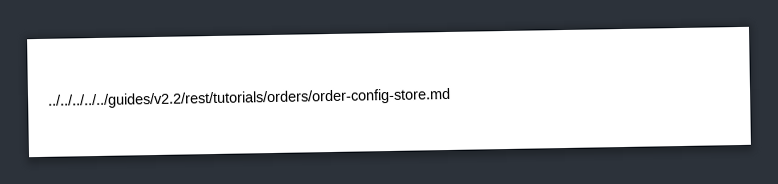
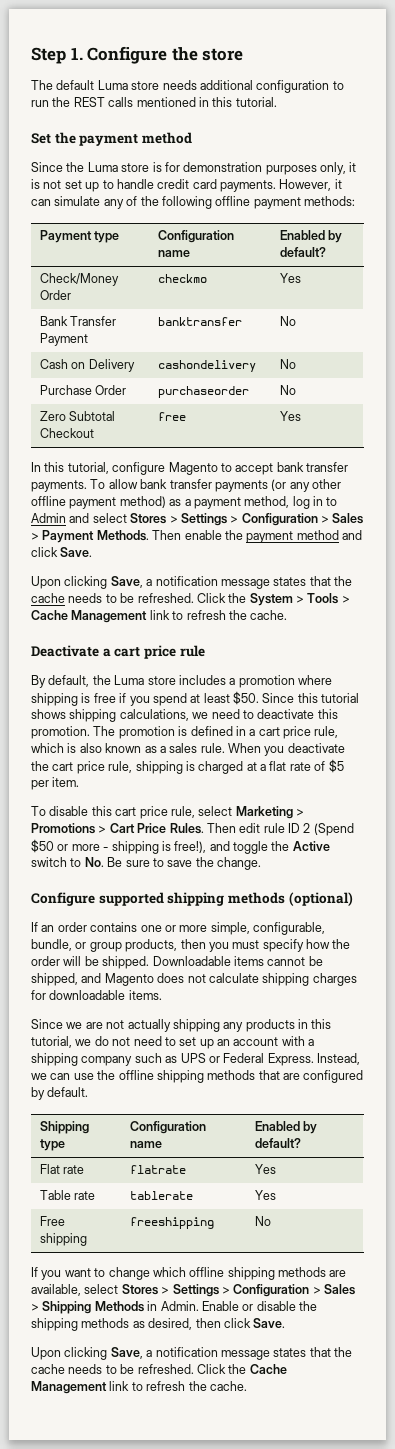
[47,87,451,109] ../../../../../guides/v2.2/rest/tutorials/orders/order-config-store.md -> [31,46,244,64] [31,80,344,93] [31,97,277,107] [31,132,192,146] [31,162,357,175] [31,179,342,192] [31,196,355,209] [39,230,120,243] [157,230,234,243] [157,250,190,257] [279,230,343,243] [279,247,326,257] [39,273,119,286] [39,290,71,300] [157,274,207,283] [279,273,301,283] [39,316,117,326] [39,333,88,346] [157,317,242,326] [279,316,296,326] [39,359,135,372] [157,360,256,372] [279,359,296,369] [39,385,127,395] [157,386,249,398] [279,385,296,395] [39,411,116,421] [39,428,94,438] [157,412,186,421] [279,411,301,421] [31,462,348,475] [31,479,341,492] [31,496,338,509] [31,513,364,526] [31,530,362,543] [31,547,93,557] [31,576,352,589] [31,593,350,606] [31,610,288,623] [31,645,205,659] [31,675,332,688] [31,691,360,706] [31,709,338,722] [31,726,339,739] [31,743,345,756] [31,759,344,774] [31,777,80,790] [31,806,304,819] [31,823,354,836] [31,839,330,854] [31,857,261,870] [31,892,353,906] [31,922,325,935] [31,939,351,952] [31,956,323,969] [31,973,357,986] [31,990,162,1000] [31,1019,332,1032] [31,1036,315,1049] [31,1053,360,1066] [31,1070,364,1083] [31,1087,89,1100] [39,1121,89,1134] [39,1139,65,1151] [129,1121,206,1134] [129,1141,162,1148] [254,1121,318,1134] [254,1138,301,1148] [39,1164,85,1174] [129,1165,186,1174] [254,1164,276,1174] [39,1190,96,1200] [129,1191,193,1200] [254,1190,276,1200] [39,1216,65,1226] [39,1233,87,1246] [129,1217,214,1229] [254,1216,271,1226] [31,1267,347,1280] [31,1284,355,1297] [31,1301,317,1314] [31,1318,286,1331] [31,1347,352,1360] [31,1364,287,1374] [31,1381,247,1394] Step 1. Configure the store // The default Luma store needs additional configuration to run the REST calls mentioned in this tutorial. // Set the payment method // Since the Luma store is for demonstration purposes only, it is not set up to handle credit card payments. However, it can simulate any of the following offline payment methods: // Payment type | Configuration name | Enabled by default? // Check/Money Order | checkmo | Yes // Bank Transfer Payment | banktransfer | No // Cash on Delivery | cashondelivery | No // Purchase Order | purchaseorder | No // Zero Subtotal Checkout | free | Yes // In this tutorial, configure Magento to accept bank transfer payments. To allow bank transfer payments (or any other offline payment method) as a payment method, log in to Admin and select Stores > Settings > Configuration > Sales > Payment Methods. Then enable the payment method and click Save. // Upon clicking Save, a notification message states that the cache needs to be refreshed. Click the System > Tools > Cache Management link to refresh the cache. // Deactivate a cart price rule // By default, the Luma store includes a promotion where shipping is free if you spend at least $50. Since this tutorial shows shipping calculations, we need to deactivate this promotion. The promotion is defined in a cart price rule, which is also known as a sales rule. When you deactivate the cart price rule, shipping is charged at a flat rate of $5 per item. // To disable this cart price rule, select Marketing > Promotions > Cart Price Rules. Then edit rule ID 2 (Spend $50 or more - shipping is free!), and toggle the Active switch to No. Be sure to save the change. // Configure supported shipping methods (optional) // If an order contains one or more simple, configurable, bundle, or group products, then you must specify how the order will be shipped. Downloadable items cannot be shipped, and Magento does not calculate shipping charges for downloadable items. // Since we are not actually shipping any products in this tutorial, we do not need to set up an account with a shipping company such as UPS or Federal Express. Instead, we can use the offline shipping methods that are configured by default. // Shipping type | Configuration name | Enabled by default? // Flat rate | flatrate | Yes // Table rate | tablerate | Yes // Free shipping | freeshipping | No // If you want to change which offline shipping methods are available, select Stores > Settings > Configuration > Sales > Shipping Methods in Admin. Enable or disable the shipping methods as desired, then click Save. // Upon clicking Save, a notification message states that the cache needs to be refreshed. Click the Cache Management link to refresh the cache.

